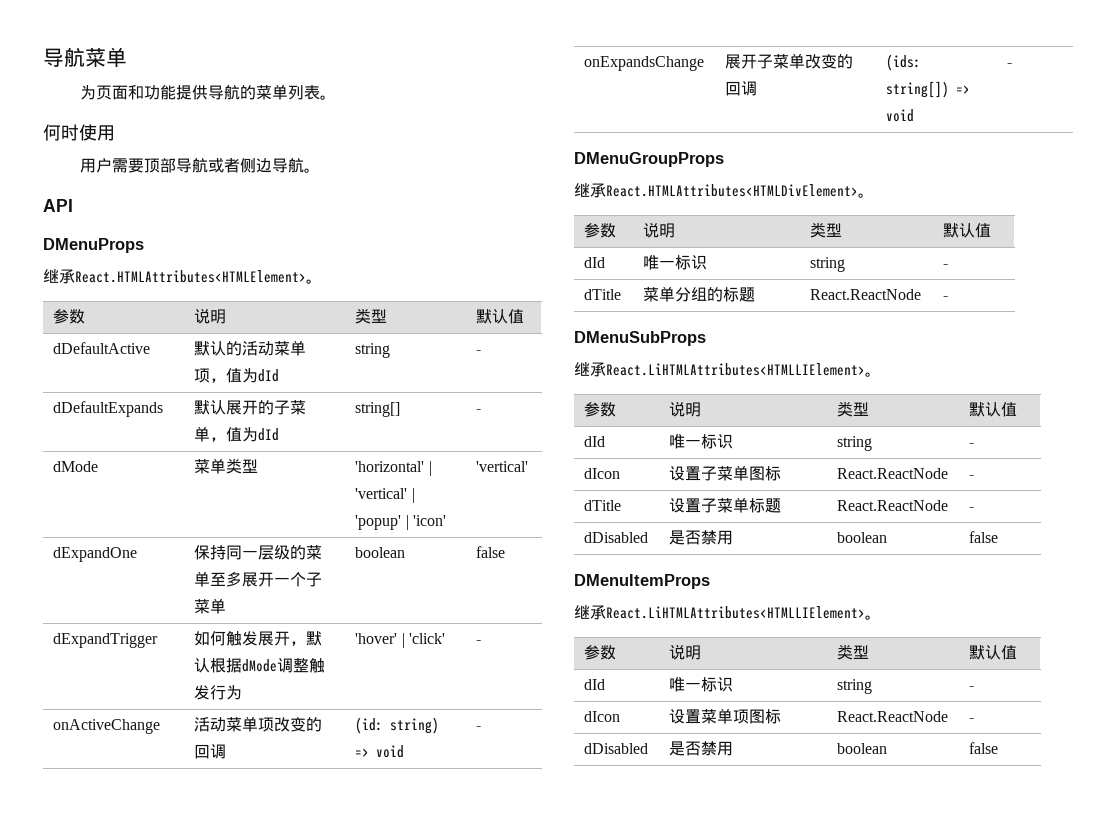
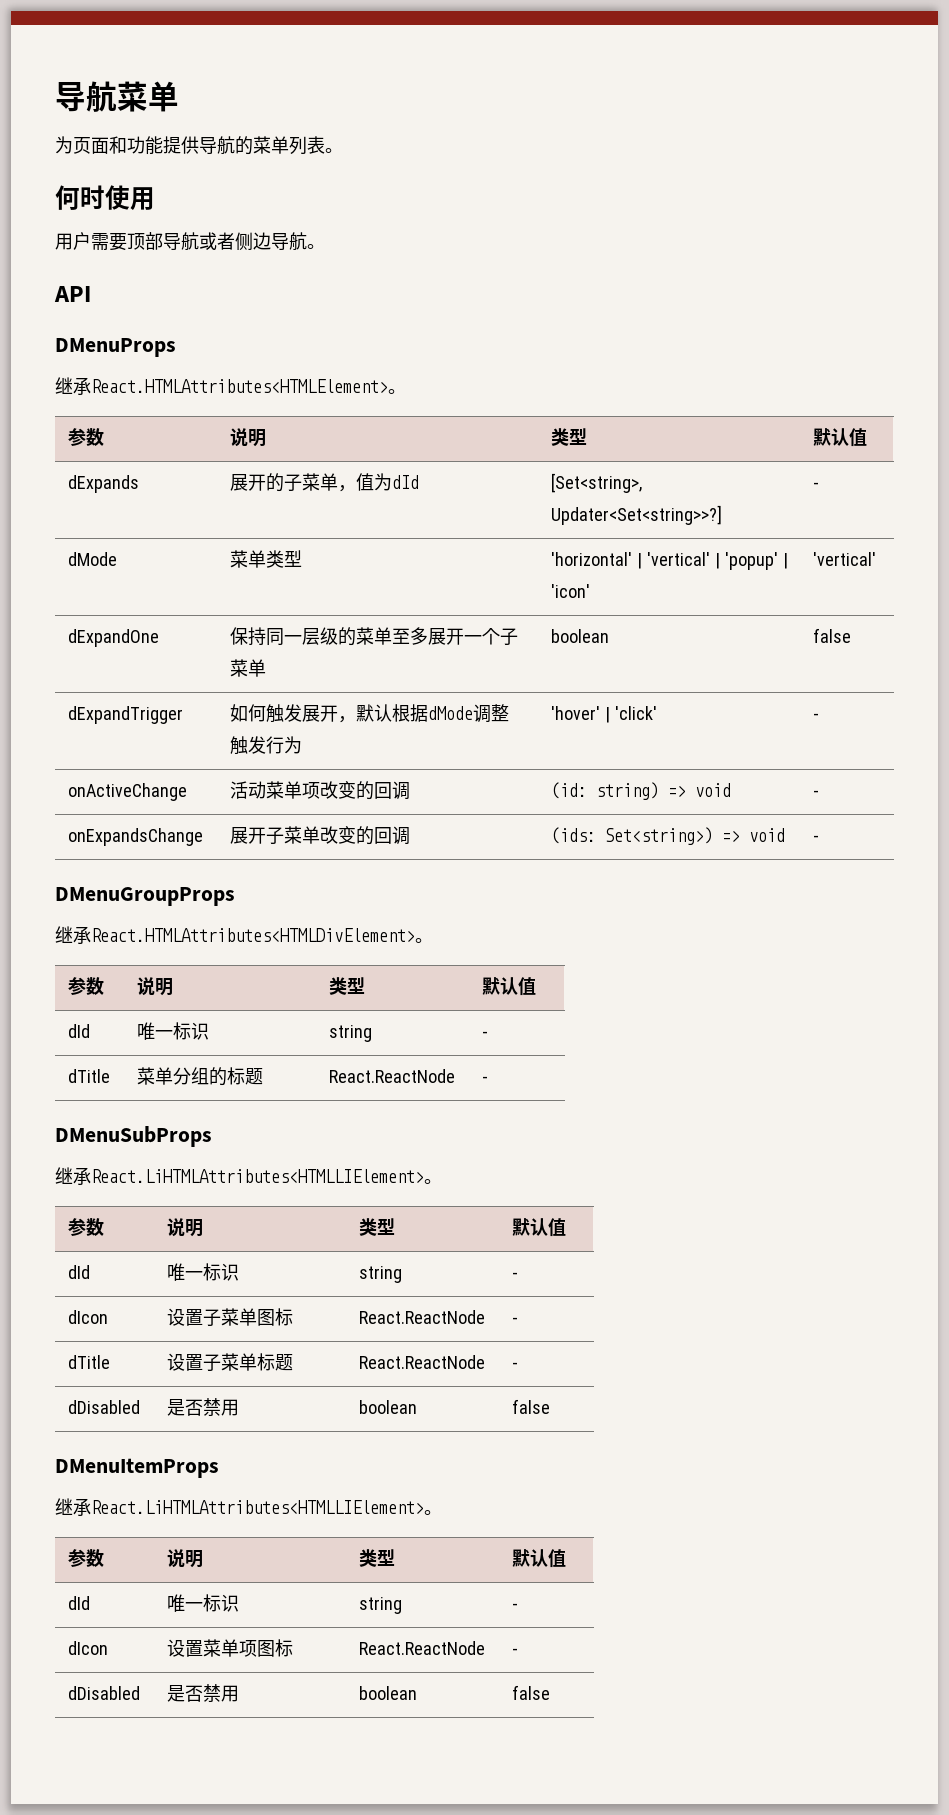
[53,342,151,354] [194,340,307,356] [194,368,280,383] [355,343,391,358] [476,350,482,354] [53,401,164,417] [194,400,227,415] dDefaultActive | 默认的活动菜单项，值为dId | string | - // dDefaultExpands | 默认 -> [68,475,140,493] dExpands |
[355,402,401,417] string[] -> [551,473,643,493] [551,505,723,525] [Set<string>, Updater<Set<string>>?]
[886,81,950,98] string[]) -> [605,827,714,845] Set<string>)

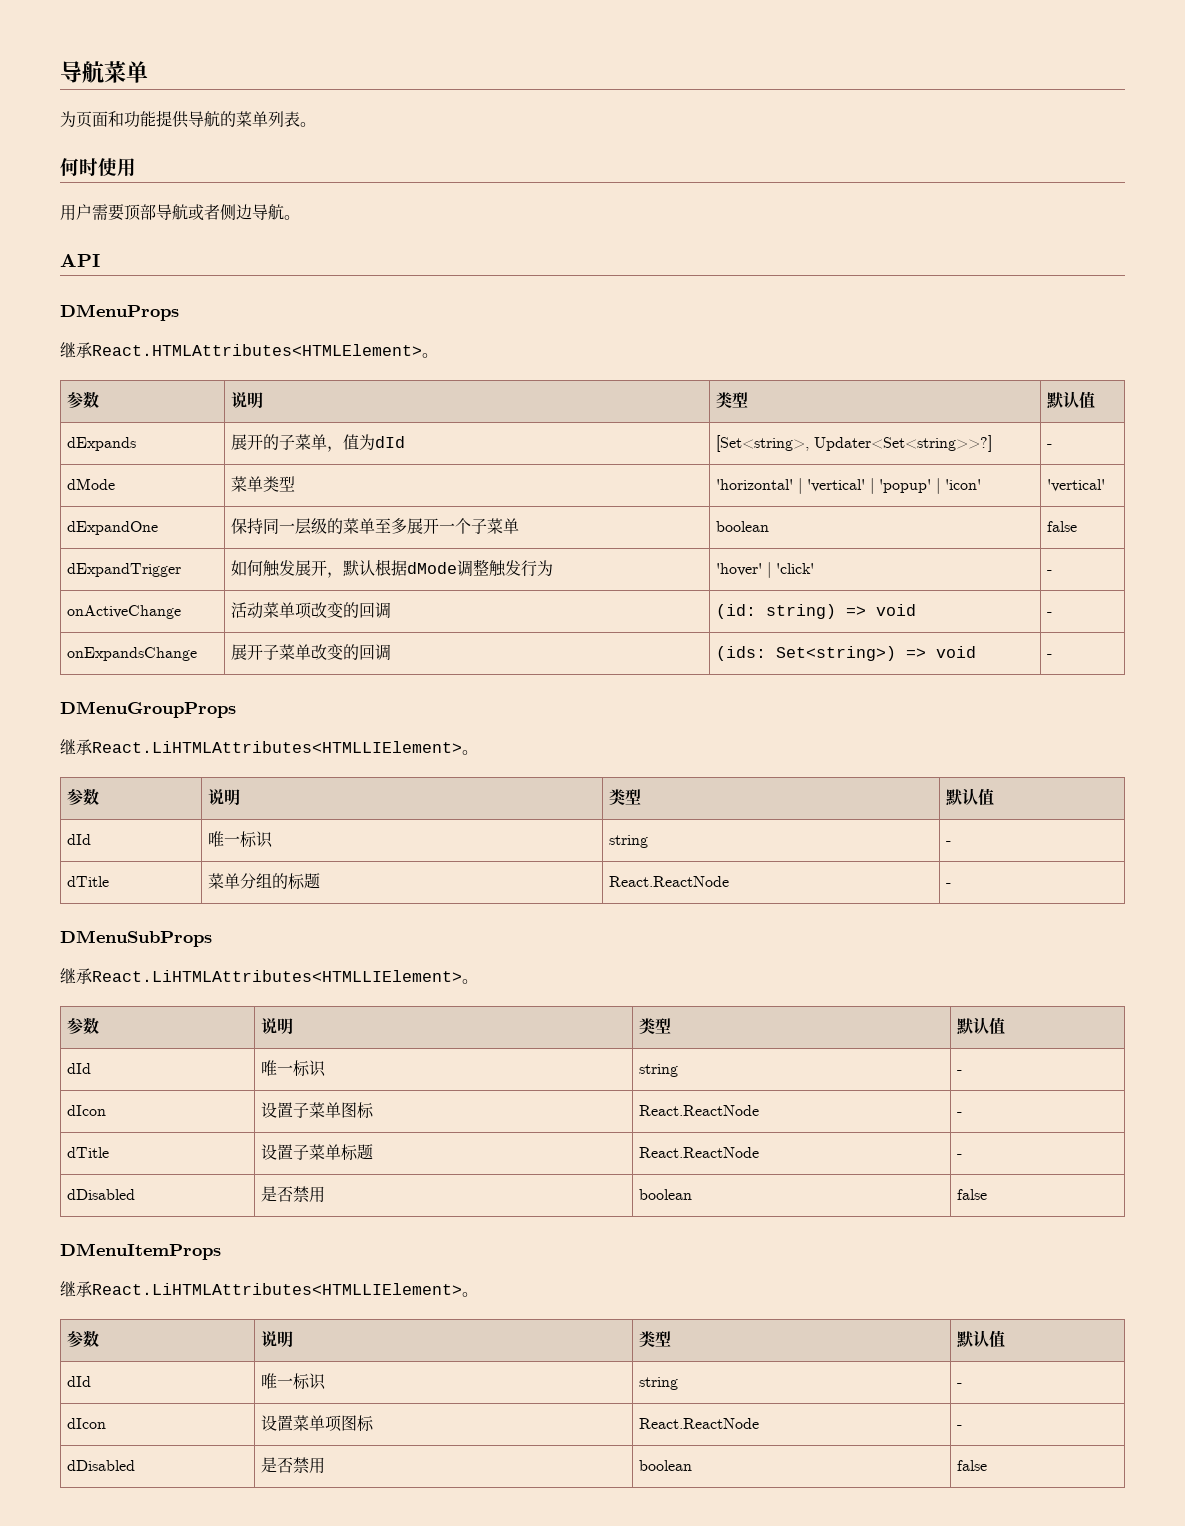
[91,928,415,942] React.HTMLAttributes<HTMLDivElement> -> [92,741,462,753] React.LiHTMLAttributes<HTMLLIElement>

